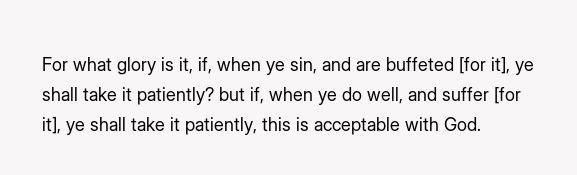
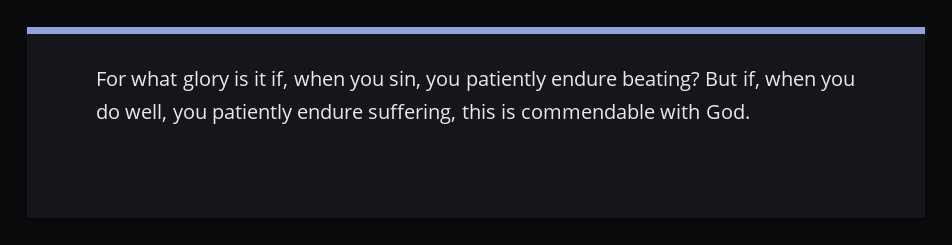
[179,57,534,75] [42,87,337,105] it, if, when ye sin, and are buffeted [for it], ye shall take it patiently? but if, when ye -> [254,70,856,91] it if, when you sin, you patiently endure beating? But if, when you
[408,87,521,104] [42,117,257,135] and suffer [for it], ye shall take it patiently, -> [172,103,457,124] you patiently endure suffering,
[314,117,400,135] acceptable -> [521,104,656,119] commendable

